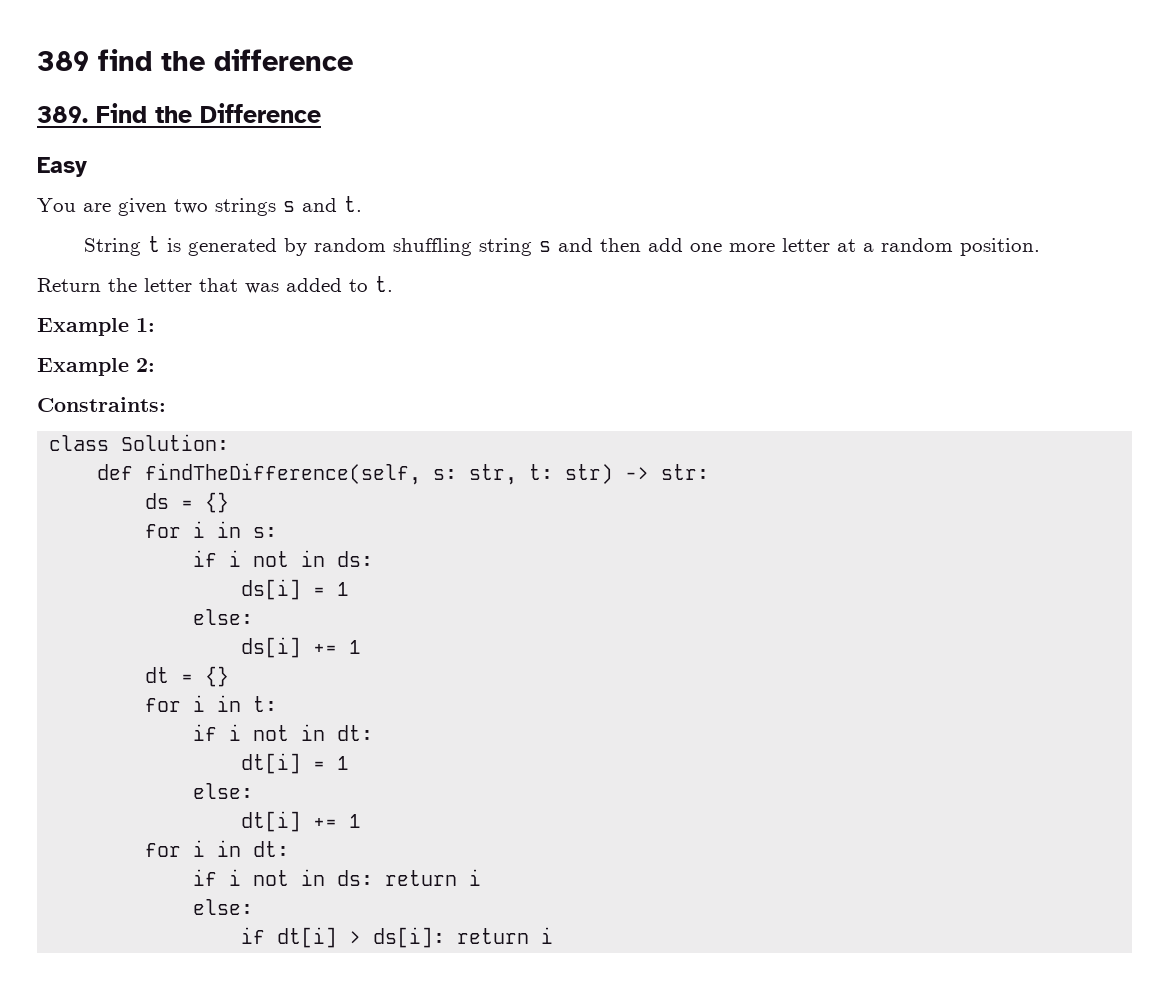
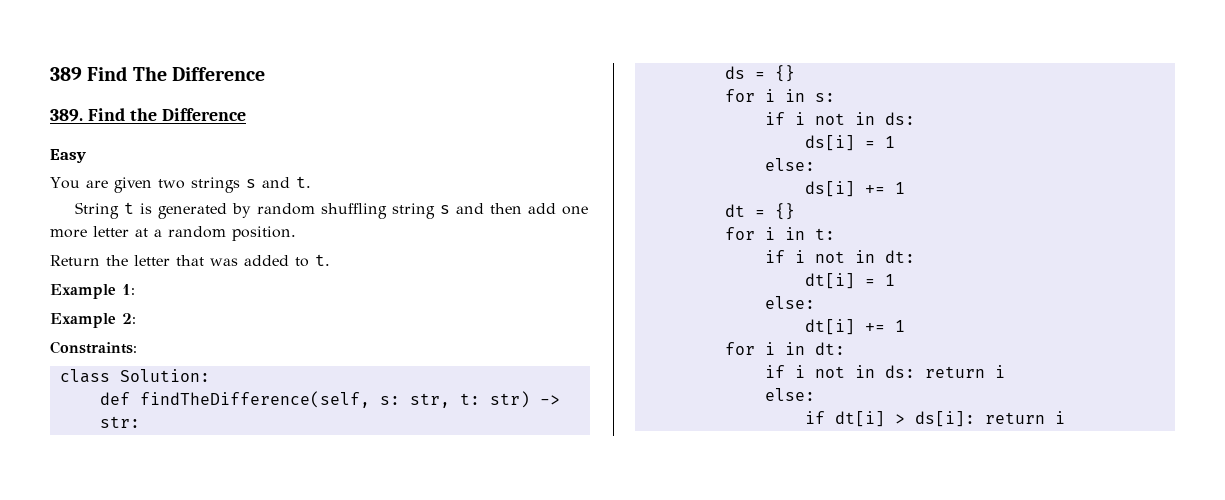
[98,49,353,71] find the difference -> [87,66,265,81] Find The Difference

